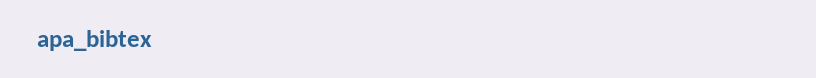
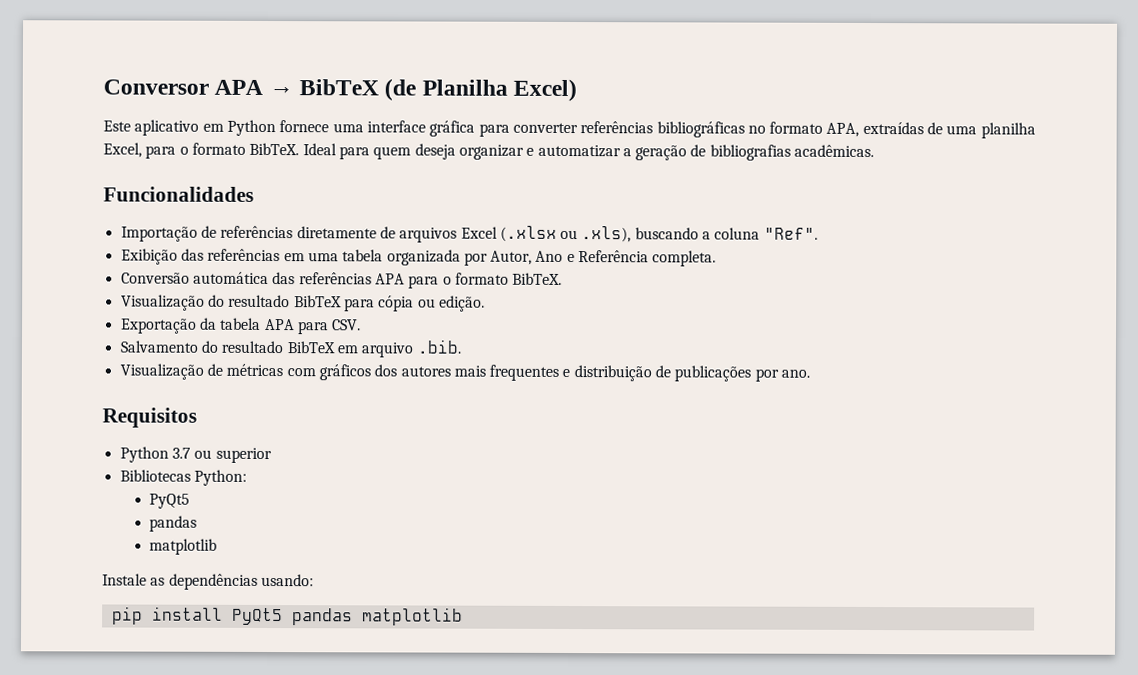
[37,30,152,51] apa_bibtex -> [103,78,578,102] [103,119,1036,139] [103,142,875,161] [103,186,254,202] [120,225,818,243] [120,248,717,267] [120,271,563,289] [120,294,485,312] [120,317,362,335] [119,339,461,358] [119,363,811,382] [102,407,197,428] [119,446,272,464] [119,469,247,486] [149,493,191,509] [149,515,198,532] [149,538,218,555] [102,573,314,590] [111,606,463,626] Conversor APA → BibTeX (de Planilha Excel) // Este aplicativo em Python fornece uma interface gráfica para converter referências bibliográficas no formato APA, extraídas de uma planilha Excel, para o formato BibTeX. Ideal para quem deseja organizar e automatizar a geração de bibliografias acadêmicas. // Funcionalidades // Importação de referências diretamente de arquivos Excel (.xlsx ou .xls), buscando a coluna "Ref". // Exibição das referências em uma tabela organizada por Autor, Ano e Referência completa. // Conversão automática das referências APA para o formato BibTeX. // Visualização do resultado BibTeX para cópia ou edição. // Exportação da tabela APA para CSV. // Salvamento do resultado BibTeX em arquivo .bib. // Visualização de métricas com gráficos dos autores mais frequentes e distribuição de publicações por ano. // Requisitos // Python 3.7 ou superior // Bibliotecas Python: // PyQt5 // pandas // matplotlib // Instale as dependências usando: // pip install PyQt5 pandas matplotlib

